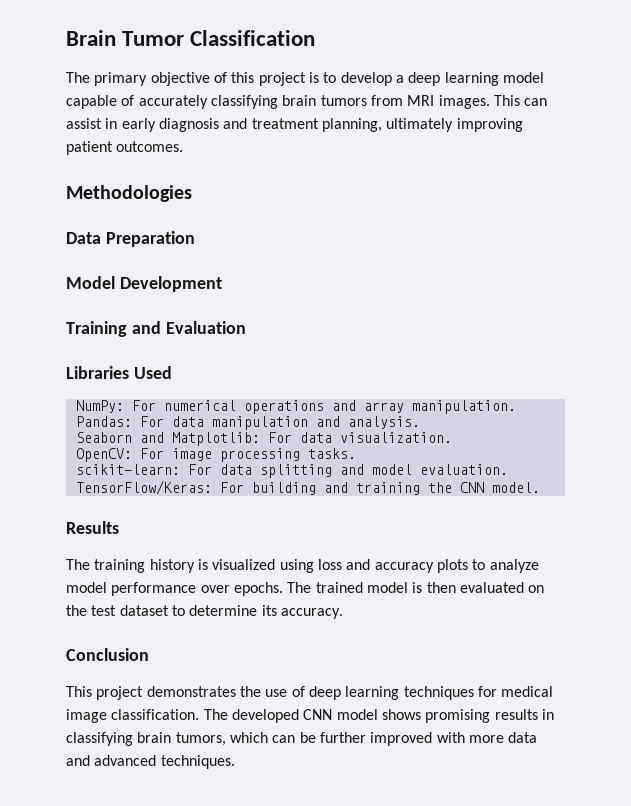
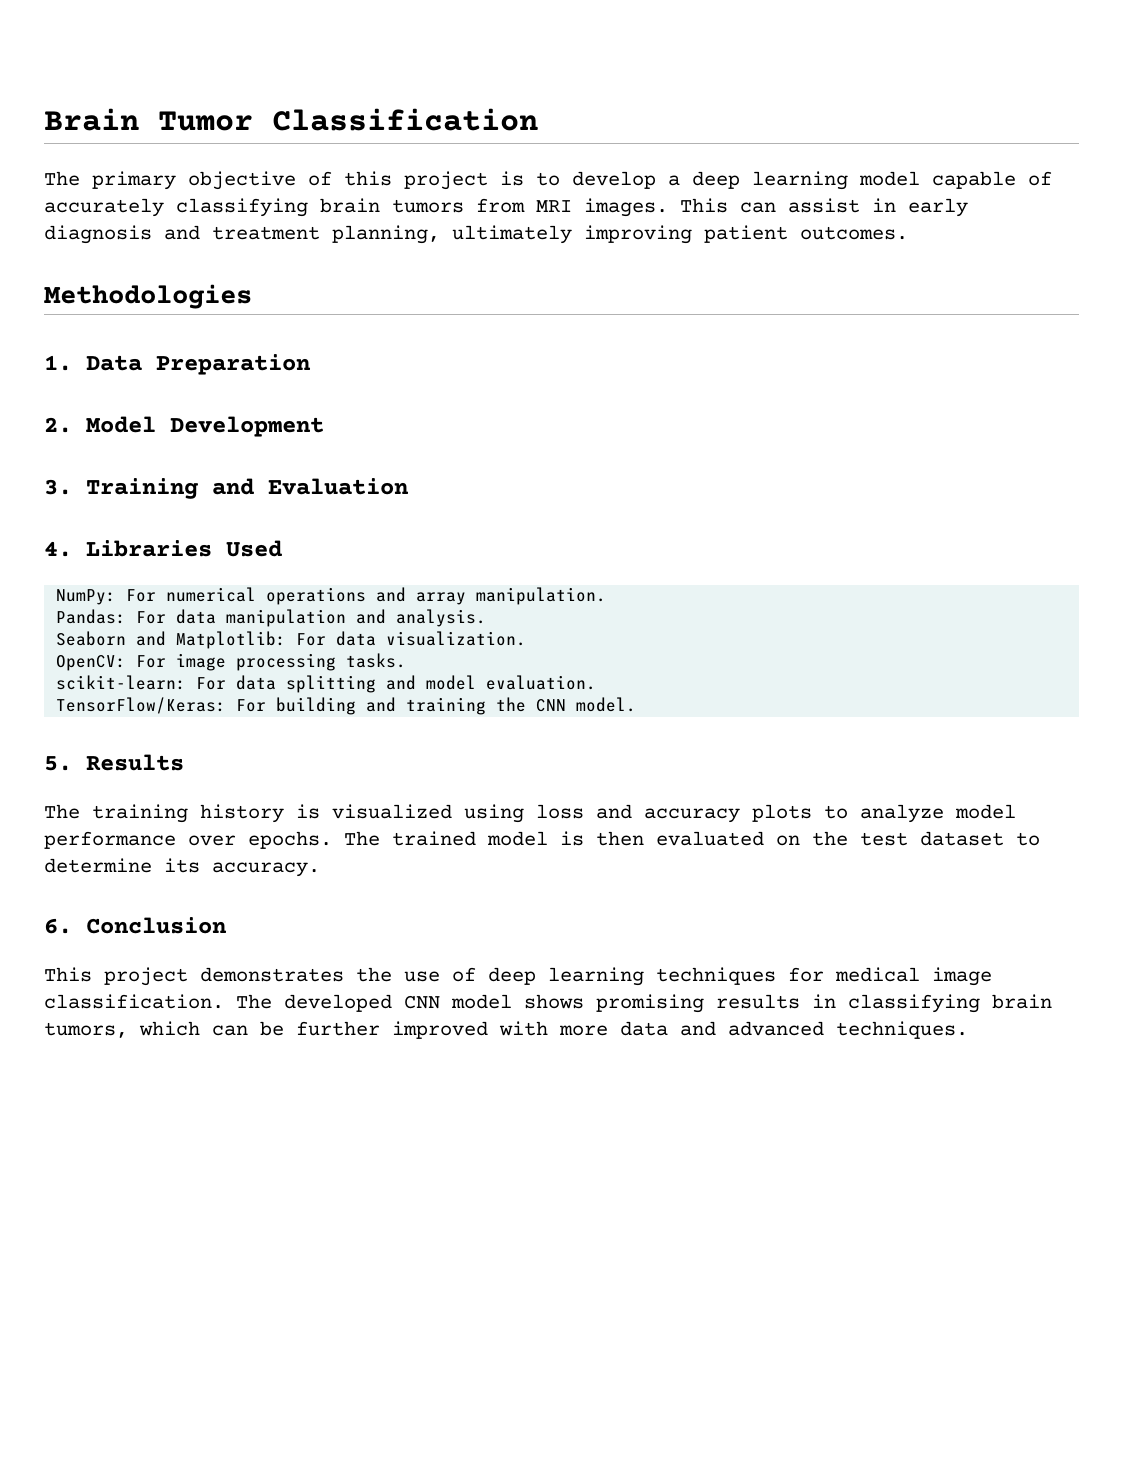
(192, 193) none -> [44,355,72,371] 1.
(195, 239) none -> [44,417,72,433] 2.
(222, 284) none -> [44,479,72,495] 3.
(246, 327) none -> [44,541,72,557] 4.
(540, 487) none -> [44,756,72,771] 5.
(343, 613) none -> [44,918,72,934] 6.

